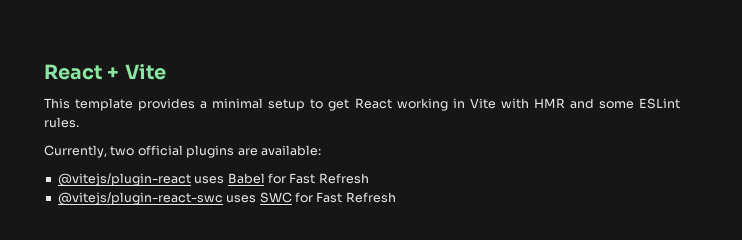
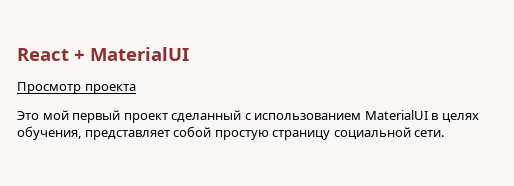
[124,64,166,80] [44,98,680,111] [44,117,79,128] [44,145,321,158] [57,173,369,187] [57,192,396,206] Vite // This template provides a minimal setup to get React working in Vite with HMR and some ESLint rules. // Currently, two official plugins are available: // @vitejs/plugin-react uses Babel for Fast Refresh // @vitejs/plugin-react-swc uses SWC for Fast Refresh -> [90,47,189,61] [17,82,136,94] [17,110,479,123] [17,126,445,140] MaterialUI // Просмотр проекта // Это мой первый проект сделанный с использованием MaterialUI в целях обучения, представляет собой простую страницу социальной сети.

